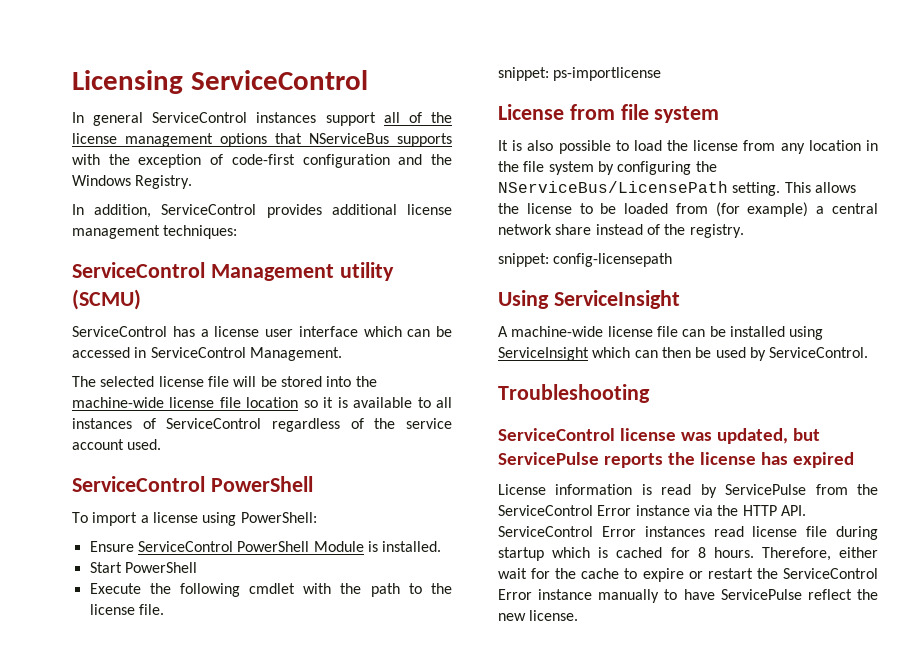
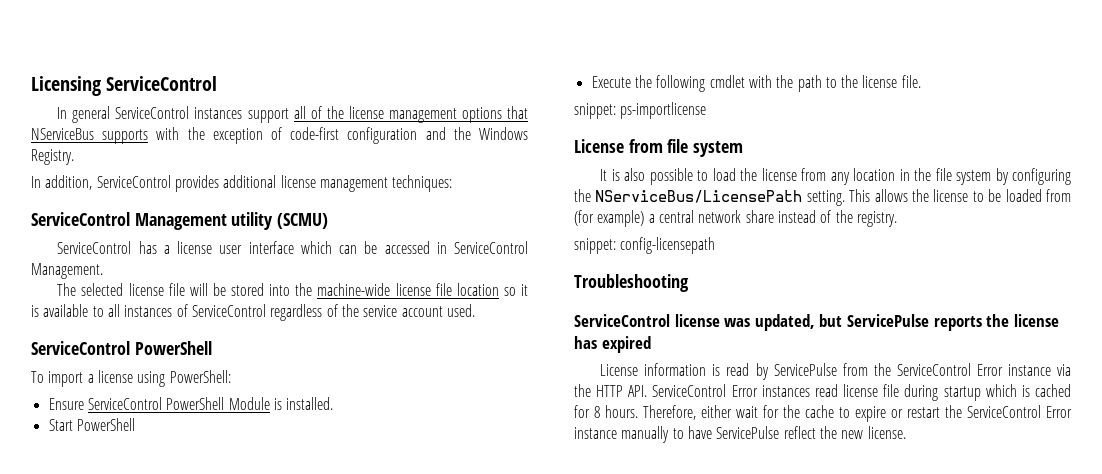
[498,290,680,309] [498,326,824,340] [498,347,869,361] // Using ServiceInsight // A machine-wide license file can be installed using ServiceInsight which can then be used by ServiceControl. -> (716, 245) none

